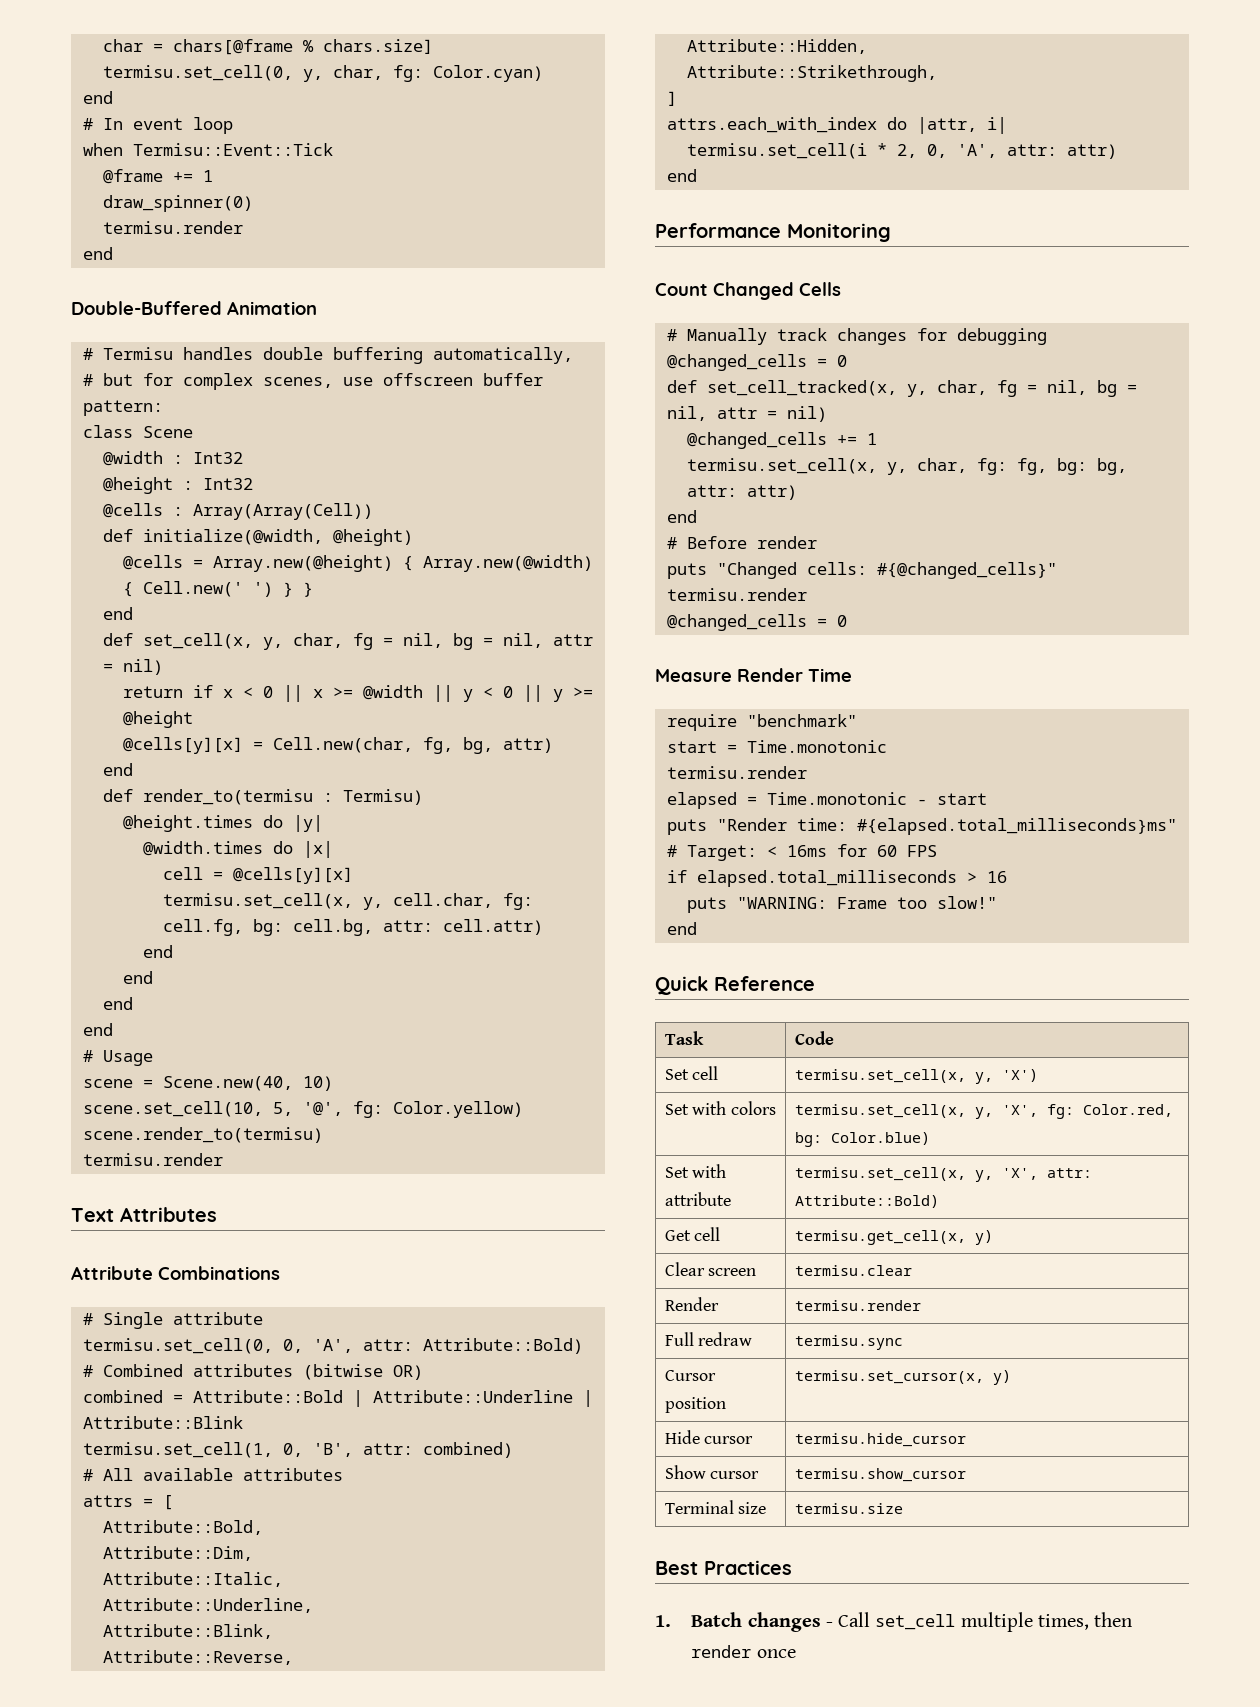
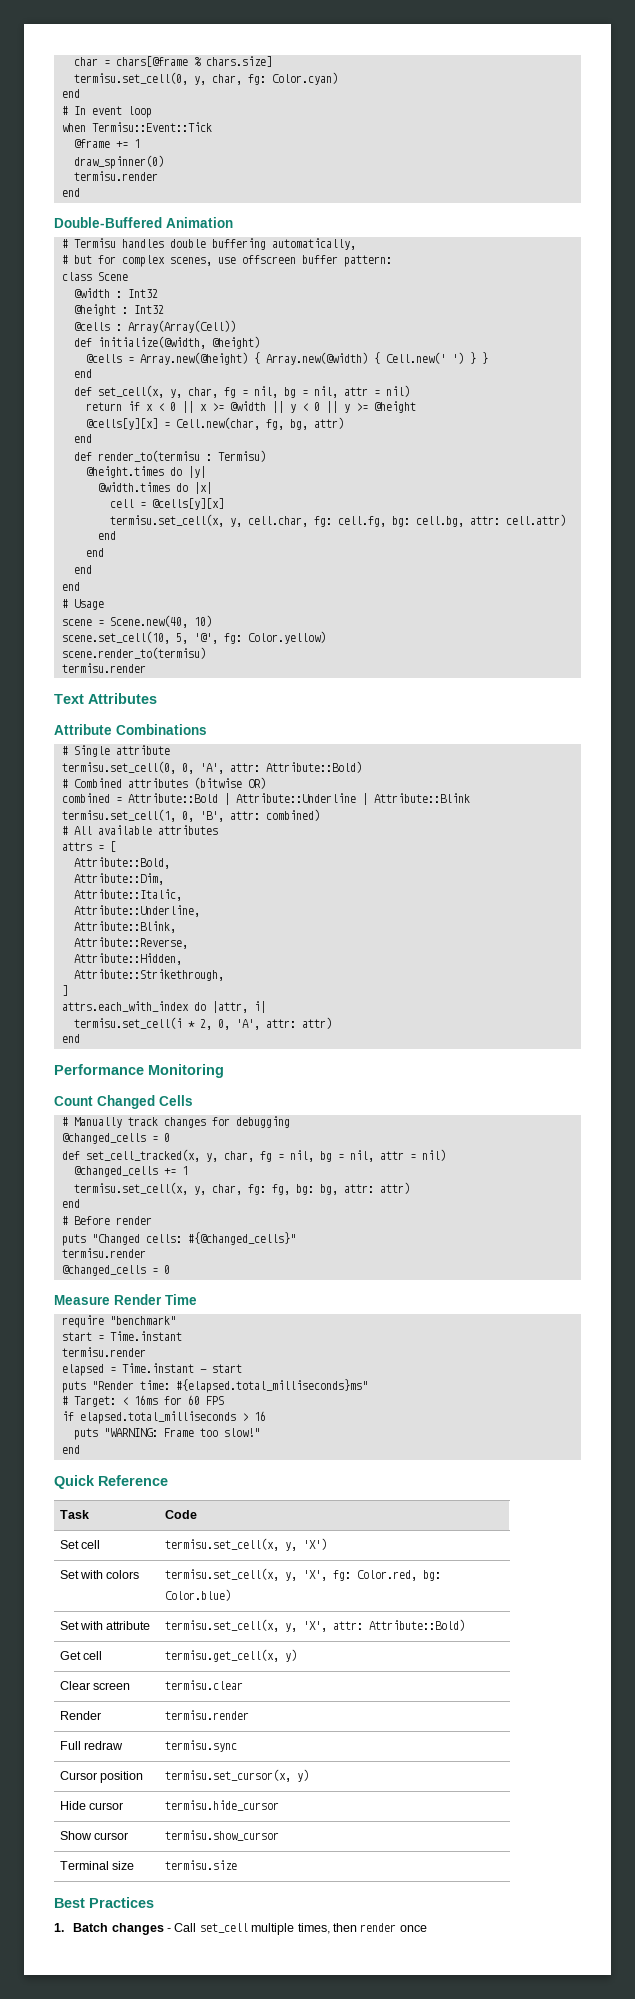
[746,740,887,753] Time.monotonic -> [109,1331,182,1341] Time.instant
[766,792,907,805] Time.monotonic -> [121,1363,194,1373] Time.instant

